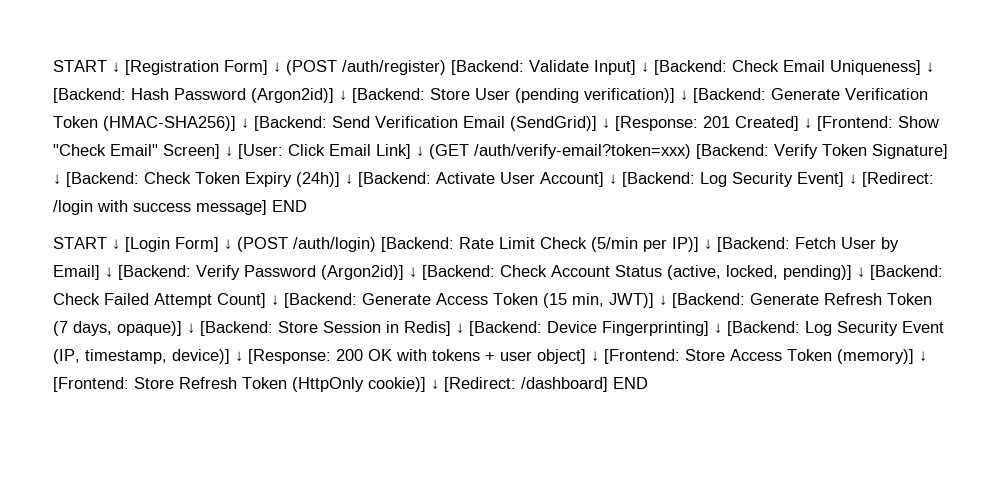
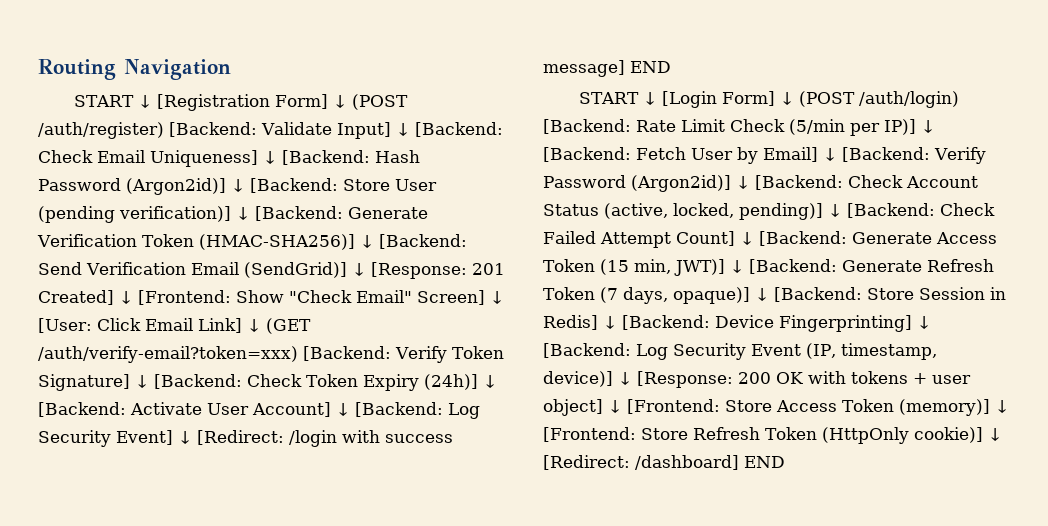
(53, 66) none -> [38,59,231,80] Routing Navigation //

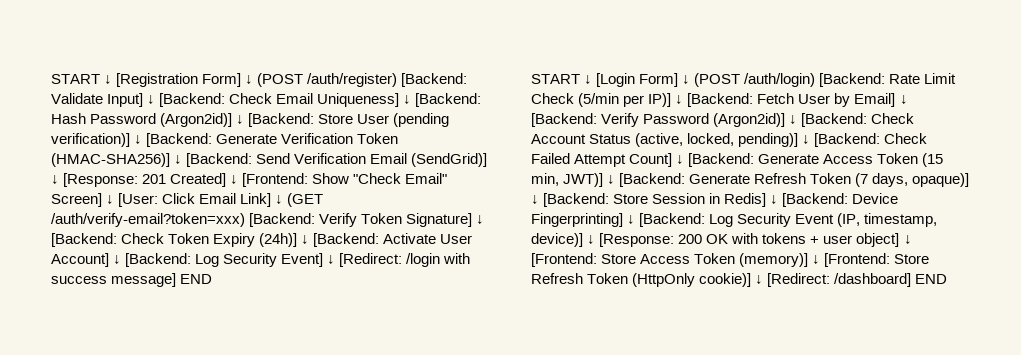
[38,59,231,80] Routing Navigation // -> (51, 79) none

